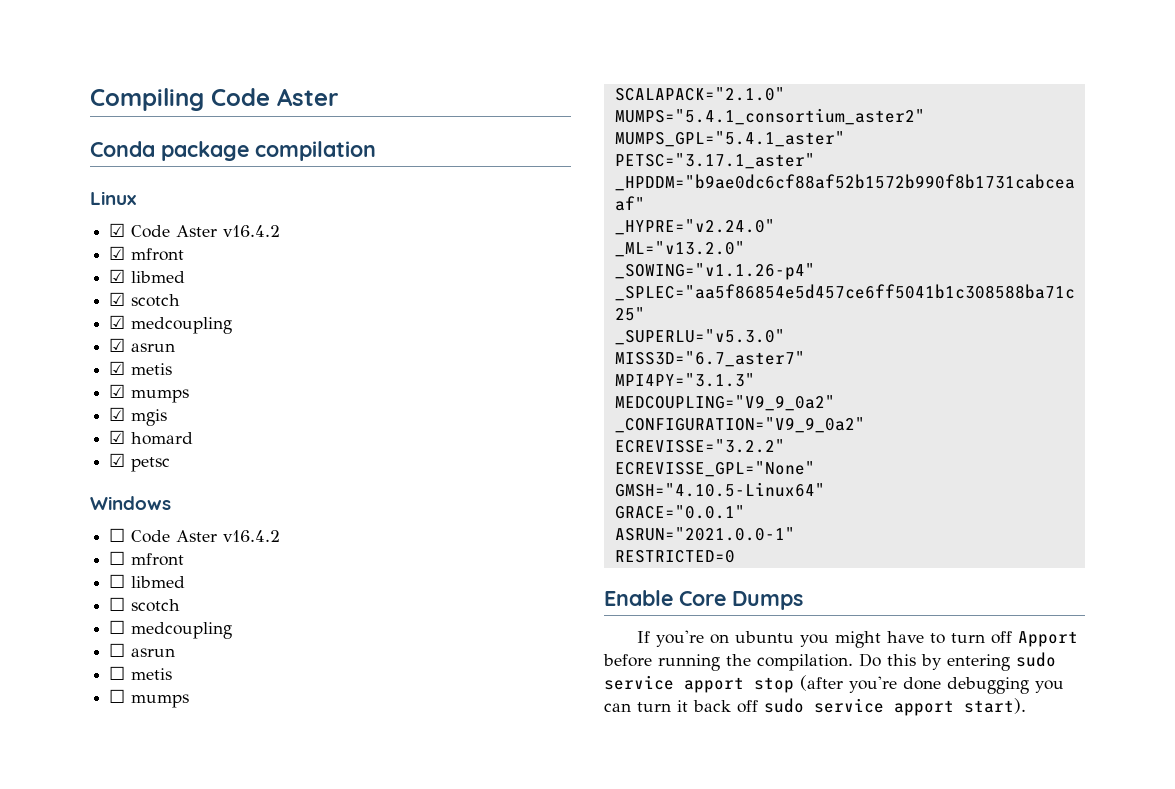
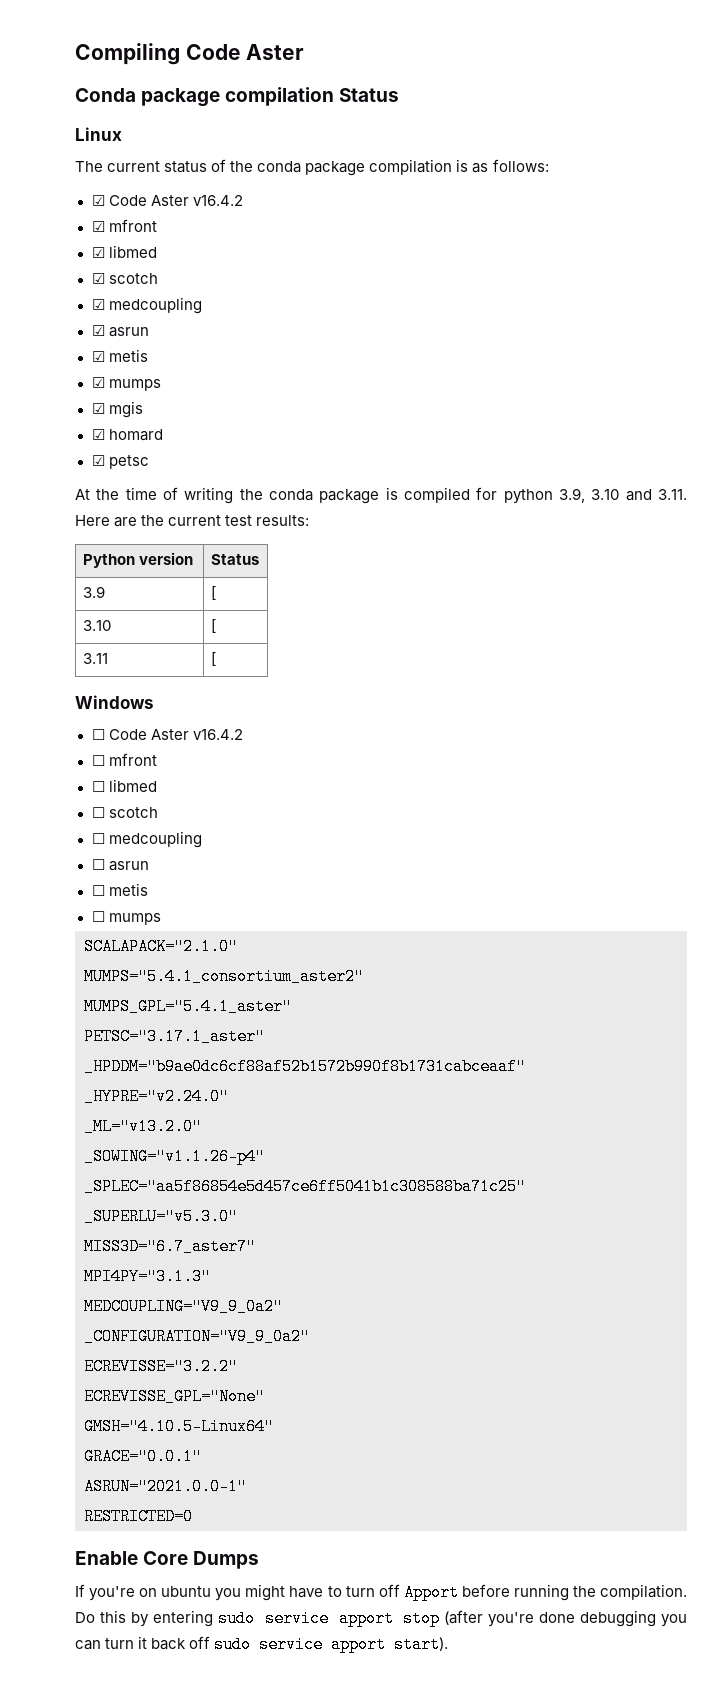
(376, 151) none -> [339,88,400,102] Status
(136, 198) none -> [75,159,549,176] // The current status of the conda package compilation is as follows:
(171, 464) none -> [75,487,687,504] [75,515,310,527] [82,552,193,568] [210,554,259,565] [82,586,105,598] [210,586,216,600] [82,620,111,631] [210,619,216,633] [82,653,108,664] [210,652,216,666] // At the time of writing the conda package is compiled for python 3.9, 3.10 and 3.11. Here are the current test results: // Python version | Status // 3.9 | [ // 3.10 | [ // 3.11 | [

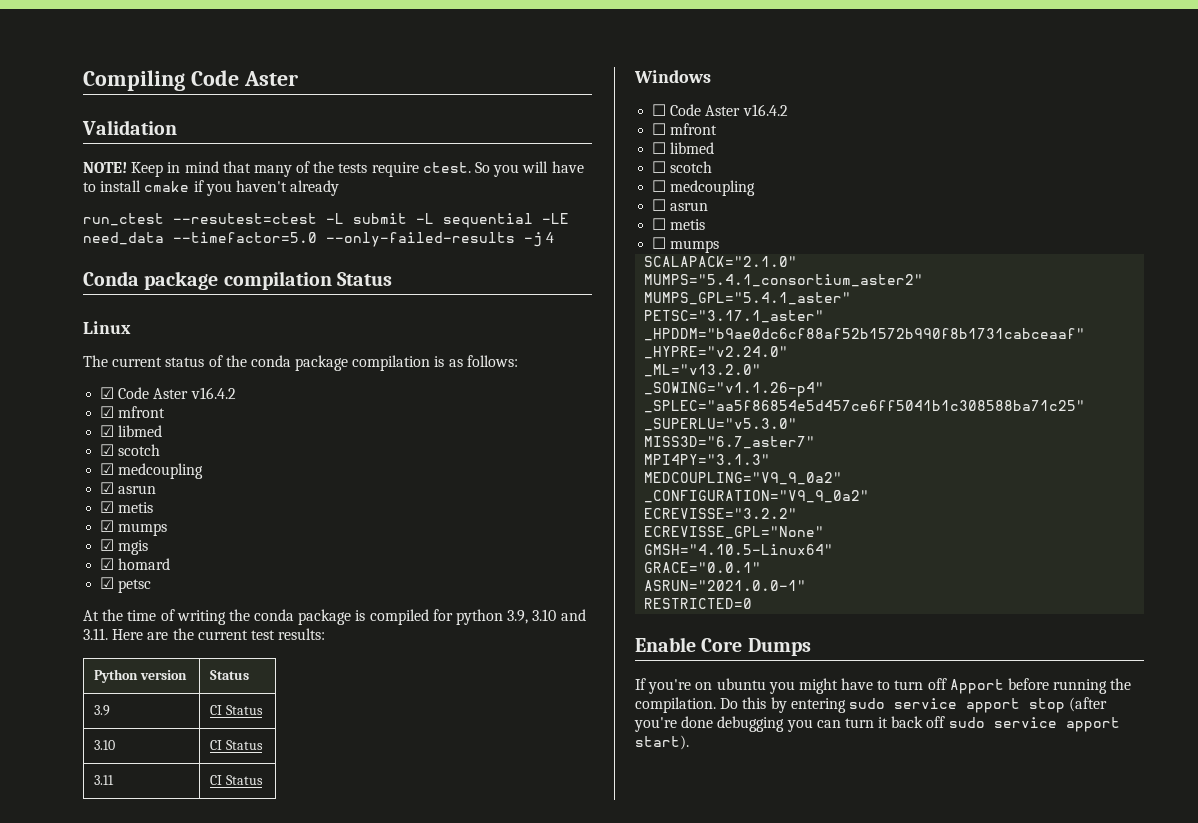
(305, 52) none -> [82,120,177,135] [83,161,584,177] [83,180,340,196] [83,213,569,228] [83,232,555,247] // Validation // NOTE! Keep in mind that many of the tests require ctest. So you will have to install cmake if you haven't already // run_ctest --resutest=ctest -L submit -L sequential -LE need_data --timefactor=5.0 --only-failed-results -j 4
[210,586,216,600] [ -> [210,705,263,715] CI Status
[210,619,216,633] [ -> [210,740,263,750] CI Status
[210,652,216,666] [ -> [210,775,263,785] CI Status

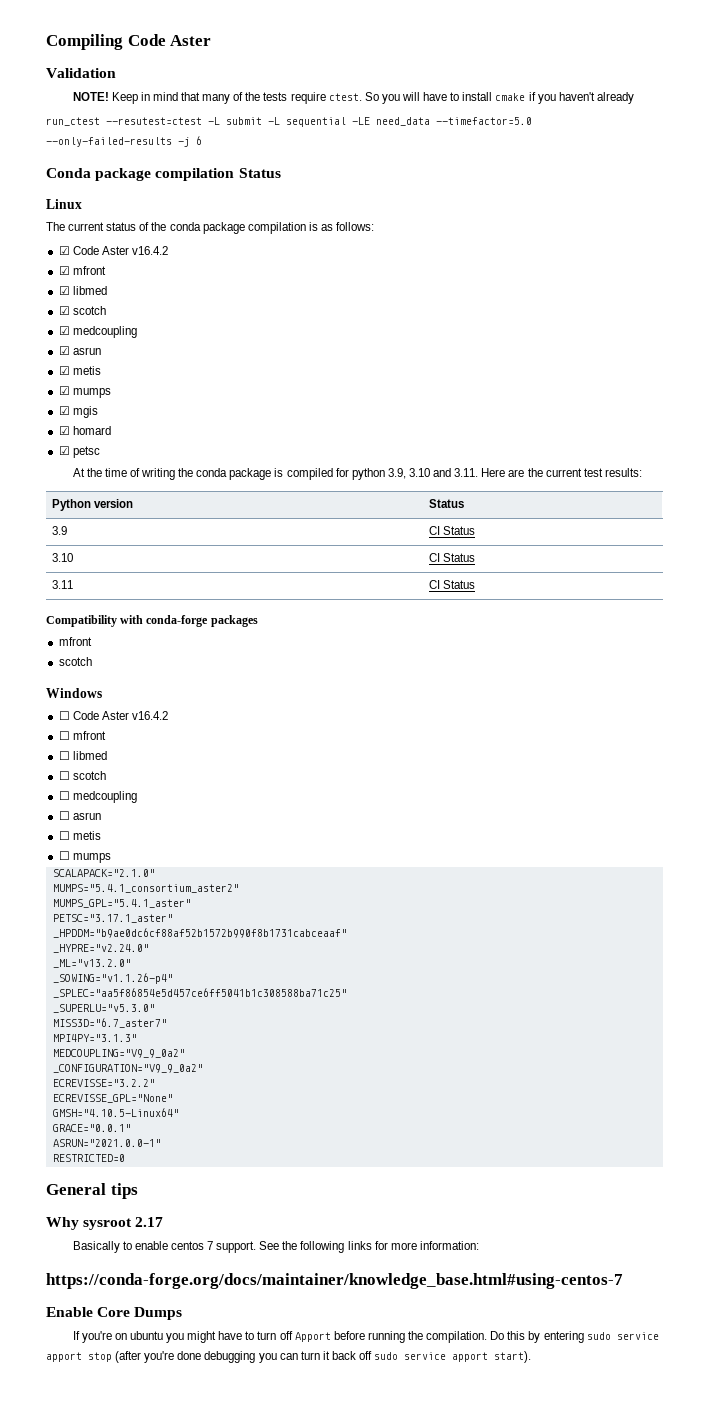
[546,232,555,243] 4 -> [196,136,202,145] 6
(263, 780) none -> [46,615,258,627] [58,637,92,646] [58,657,92,666] // Compatibility with conda-forge packages // mfront // scotch
(753, 603) none -> [46,1183,138,1199] [46,1217,164,1230] [72,1241,479,1253] [46,1273,623,1289] // General tips // Why sysroot 2.17 // Basically to enable centos 7 support. See the following links for more information: // https://conda-forge.org/docs/maintainer/knowledge_base.html#using-centos-7

